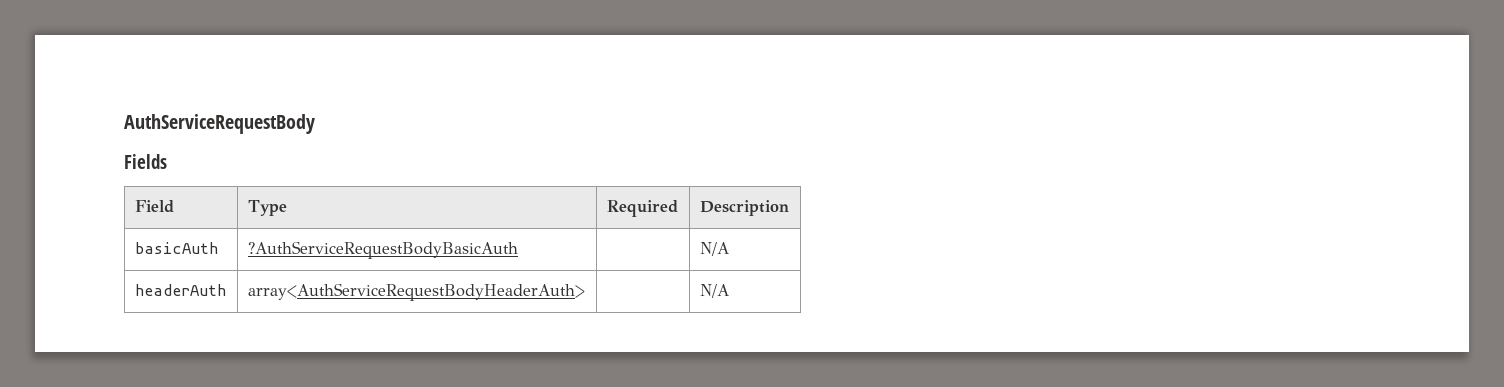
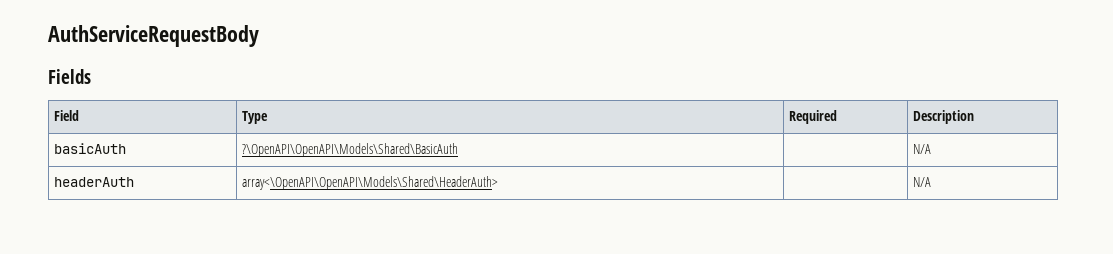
[247,241,518,259] ?AuthServiceRequestBodyBasicAuth -> [241,143,458,157] ?\OpenAPI\OpenAPI\Models\Shared\BasicAuth
[247,283,585,301] array<AuthServiceRequestBodyHeaderAuth> -> [241,176,498,190] array<\OpenAPI\OpenAPI\Models\Shared\HeaderAuth>

